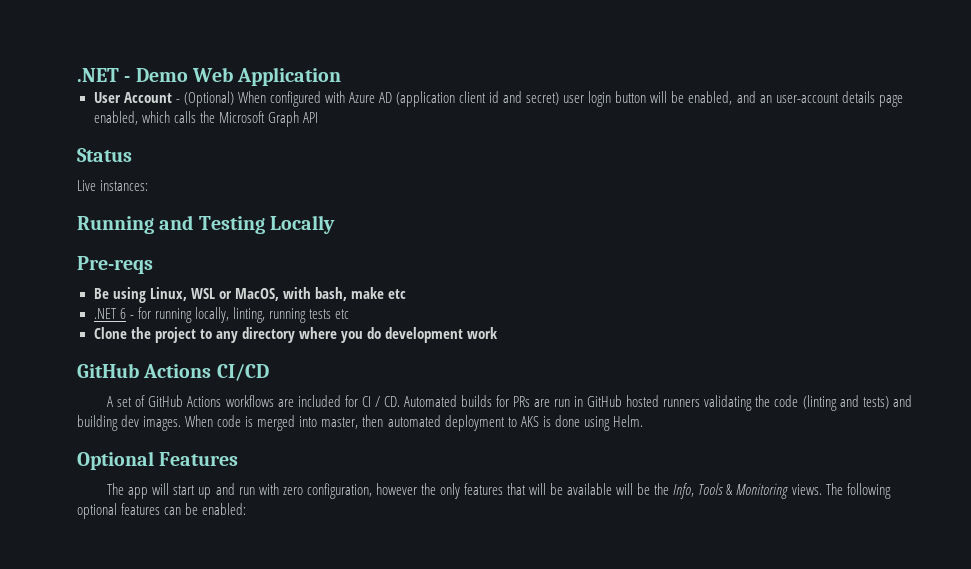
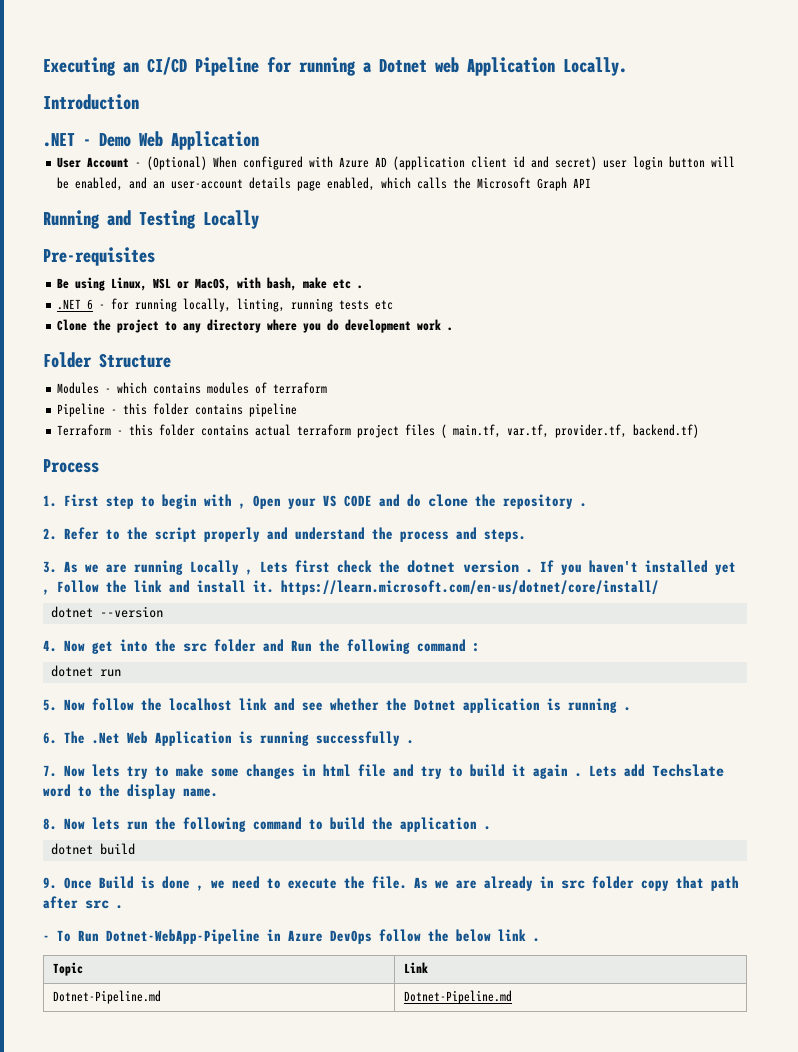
(77, 75) none -> [43,57,627,76] [43,94,139,110] Executing an CI/CD Pipeline for running a Dotnet web Application Locally. // Introduction //
[77,148,132,162] [77,180,149,191] // Status // Live instances: -> (592, 183) none
[77,256,153,274] Pre-reqs -> [43,247,155,266] Pre-requisites
(406, 294) none -> [357,285,364,289] .
[77,363,269,381] [107,395,912,411] [77,415,643,431] [77,451,239,470] [107,483,891,499] [77,503,247,519] // GitHub Actions CI/CD // A set of GitHub Actions workflows are included for CI / CD. Automated builds for PRs are run in GitHub hosted runners validating the code (linting and tests) and building dev images. When code is merged into master, then automated deployment to AKS is done using Helm. // Optional Features // The app will start up and run with zero configuration, however the only features that will be available will be the Info, Tools & Monitoring views. The following optional features can be enabled: -> [447,327,454,331] [43,352,171,368] [57,382,328,394] [57,403,298,417] [57,424,700,438] [43,459,99,473] [43,494,587,509] [43,527,526,542] [43,560,736,575] [43,580,659,595] [50,606,163,618] [43,639,480,654] [50,665,121,677] [43,698,631,713] [43,731,414,746] [43,764,724,779] [43,784,218,799] [43,817,491,832] [50,843,135,855] [43,876,739,891] [43,896,123,909] [43,929,540,944] [53,962,84,976] [404,962,429,973] [53,990,162,1004] [404,990,513,1004] . // Folder Structure // Modules - which contains modules of terraform // Pipeline - this folder contains pipeline // Terraform - this folder contains actual terraform project files ( main.tf, var.tf, provider.tf, backend.tf) // Process // 1. First step to begin with , Open your VS CODE and do clone the repository . // 2. Refer to the script properly and understand the process and steps. // 3. As we are running Locally , Lets first check the dotnet version . If you haven't installed yet , Follow the link and install it. https://learn.microsoft.com/en-us/dotnet/core/install/ // dotnet --version // 4. Now get into the src folder and Run the following command : // dotnet run // 5. Now follow the localhost link and see whether the Dotnet application is running . // 6. The .Net Web Application is running successfully . // 7. Now lets try to make some changes in html file and try to build it again . Lets add Techslate word to the display name. // 8. Now lets run the following command to build the application . // dotnet build // 9. Once Build is done , we need to execute the file. As we are already in src folder copy that path after src . // - To Run Dotnet-WebApp-Pipeline in Azure DevOps follow the below link . // Topic | Link // Dotnet-Pipeline.md | Dotnet-Pipeline.md

